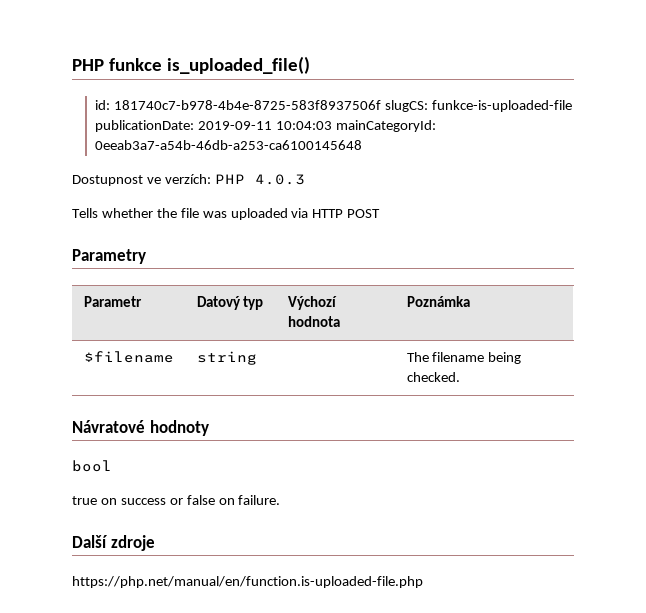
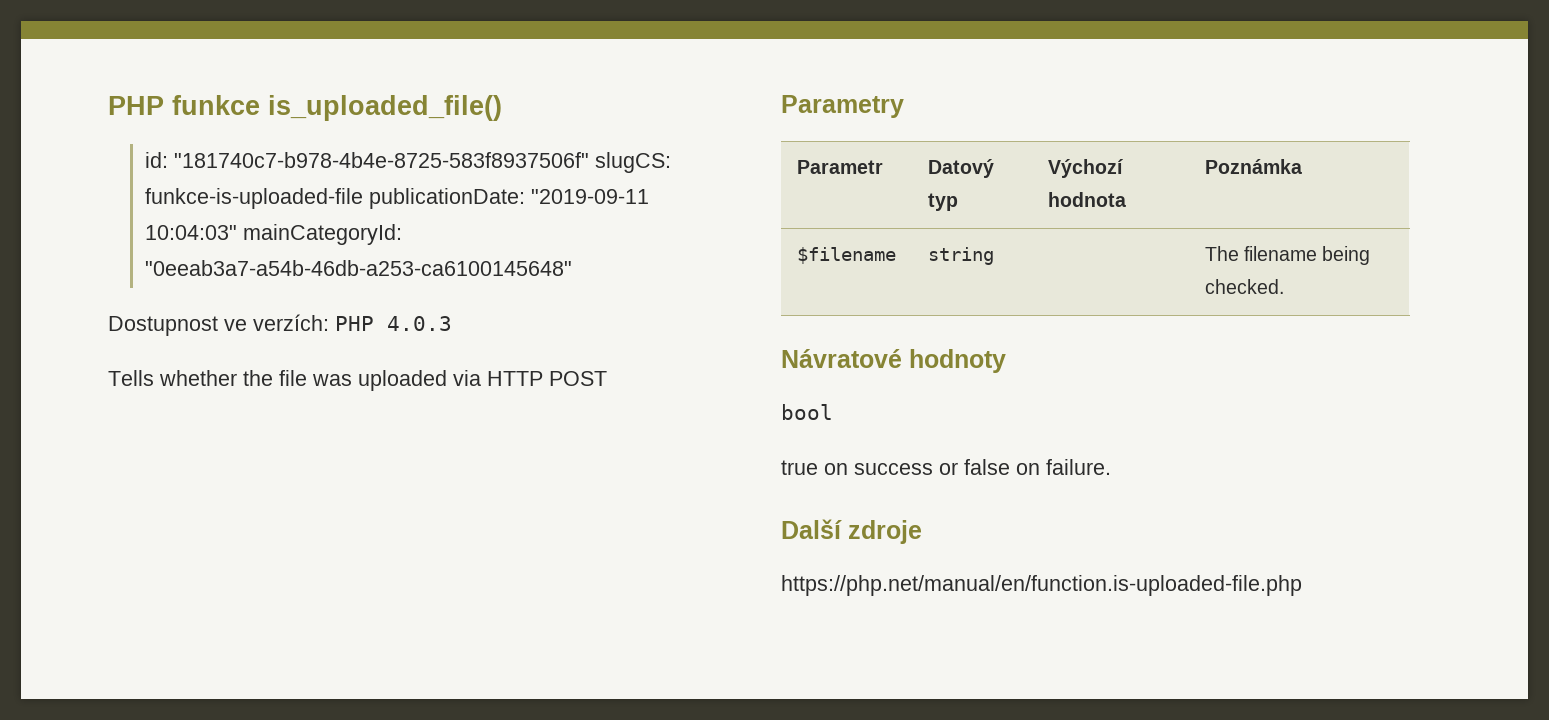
[114,100,382,110] 181740c7-b978-4b4e-8725-583f8937506f -> [173,152,589,168] "181740c7-b978-4b4e-8725-583f8937506f"
[198,120,437,132] [95,140,363,150] 2019-09-11 10:04:03 mainCategoryId: 0eeab3a7-a54b-46db-a253-ca6100145648 -> [530,189,649,204] [144,224,402,245] [144,260,572,276] "2019-09-11 10:04:03" mainCategoryId: "0eeab3a7-a54b-46db-a253-ca6100145648"

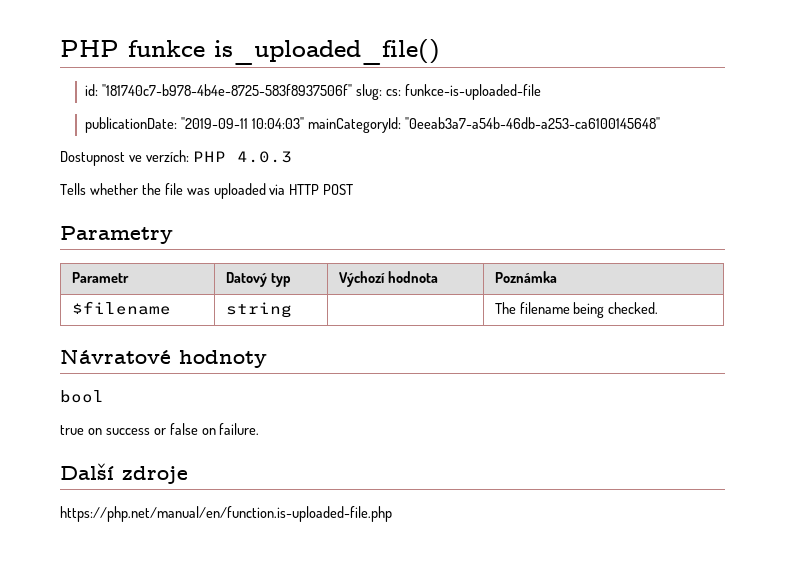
[594,152,671,173] slugCS: -> [356,84,402,100] slug: cs:
(363, 198) none -> (542, 92) //

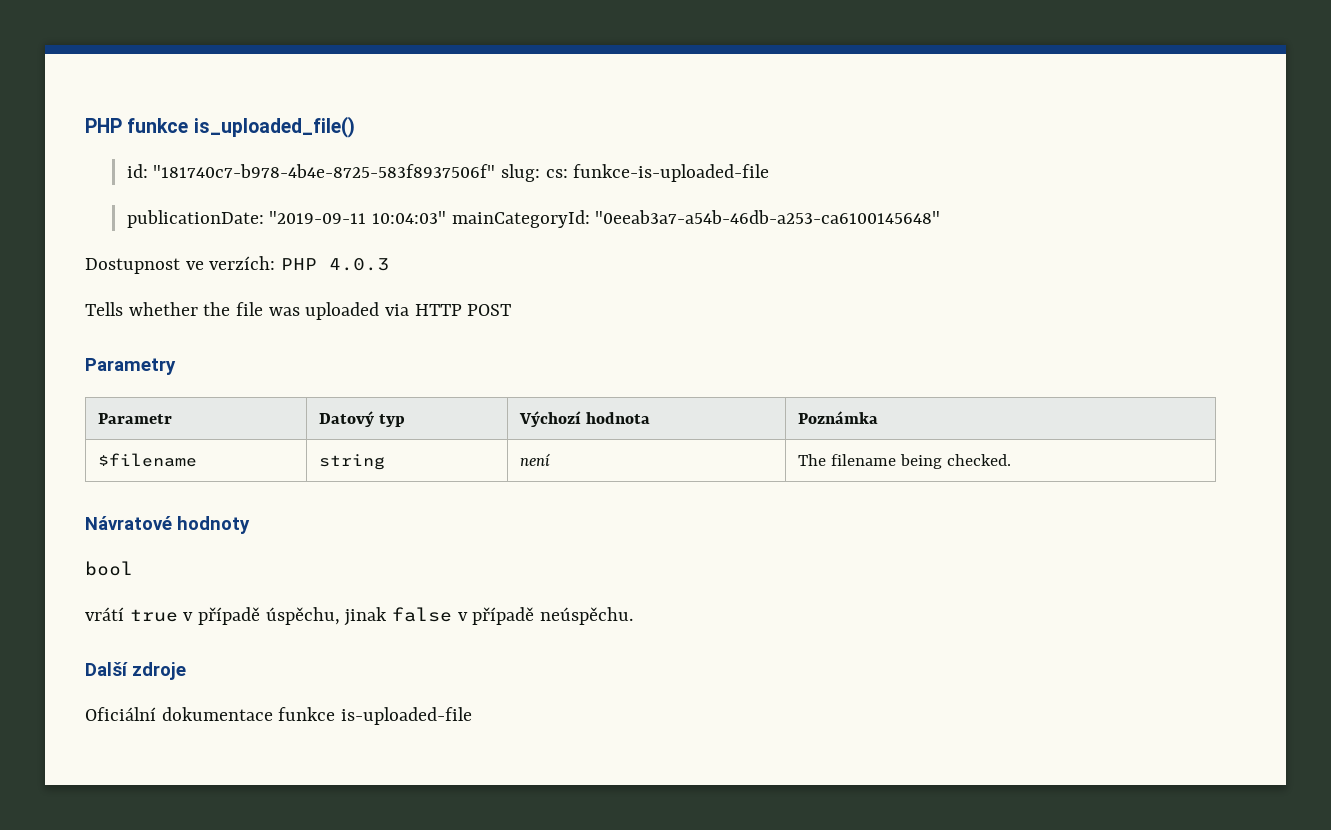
(292, 310) none -> [520,453,551,466] není
[60,423,260,435] [60,463,188,484] [60,506,392,522] true on success or false on failure. // Další zdroje // https://php.net/manual/en/function.is-uploaded-file.php -> [85,607,634,626] [85,662,186,680] [85,707,473,725] vrátí true v případě úspěchu, jinak false v případě neúspěchu. // Další zdroje // Oficiální dokumentace funkce is-uploaded-file

